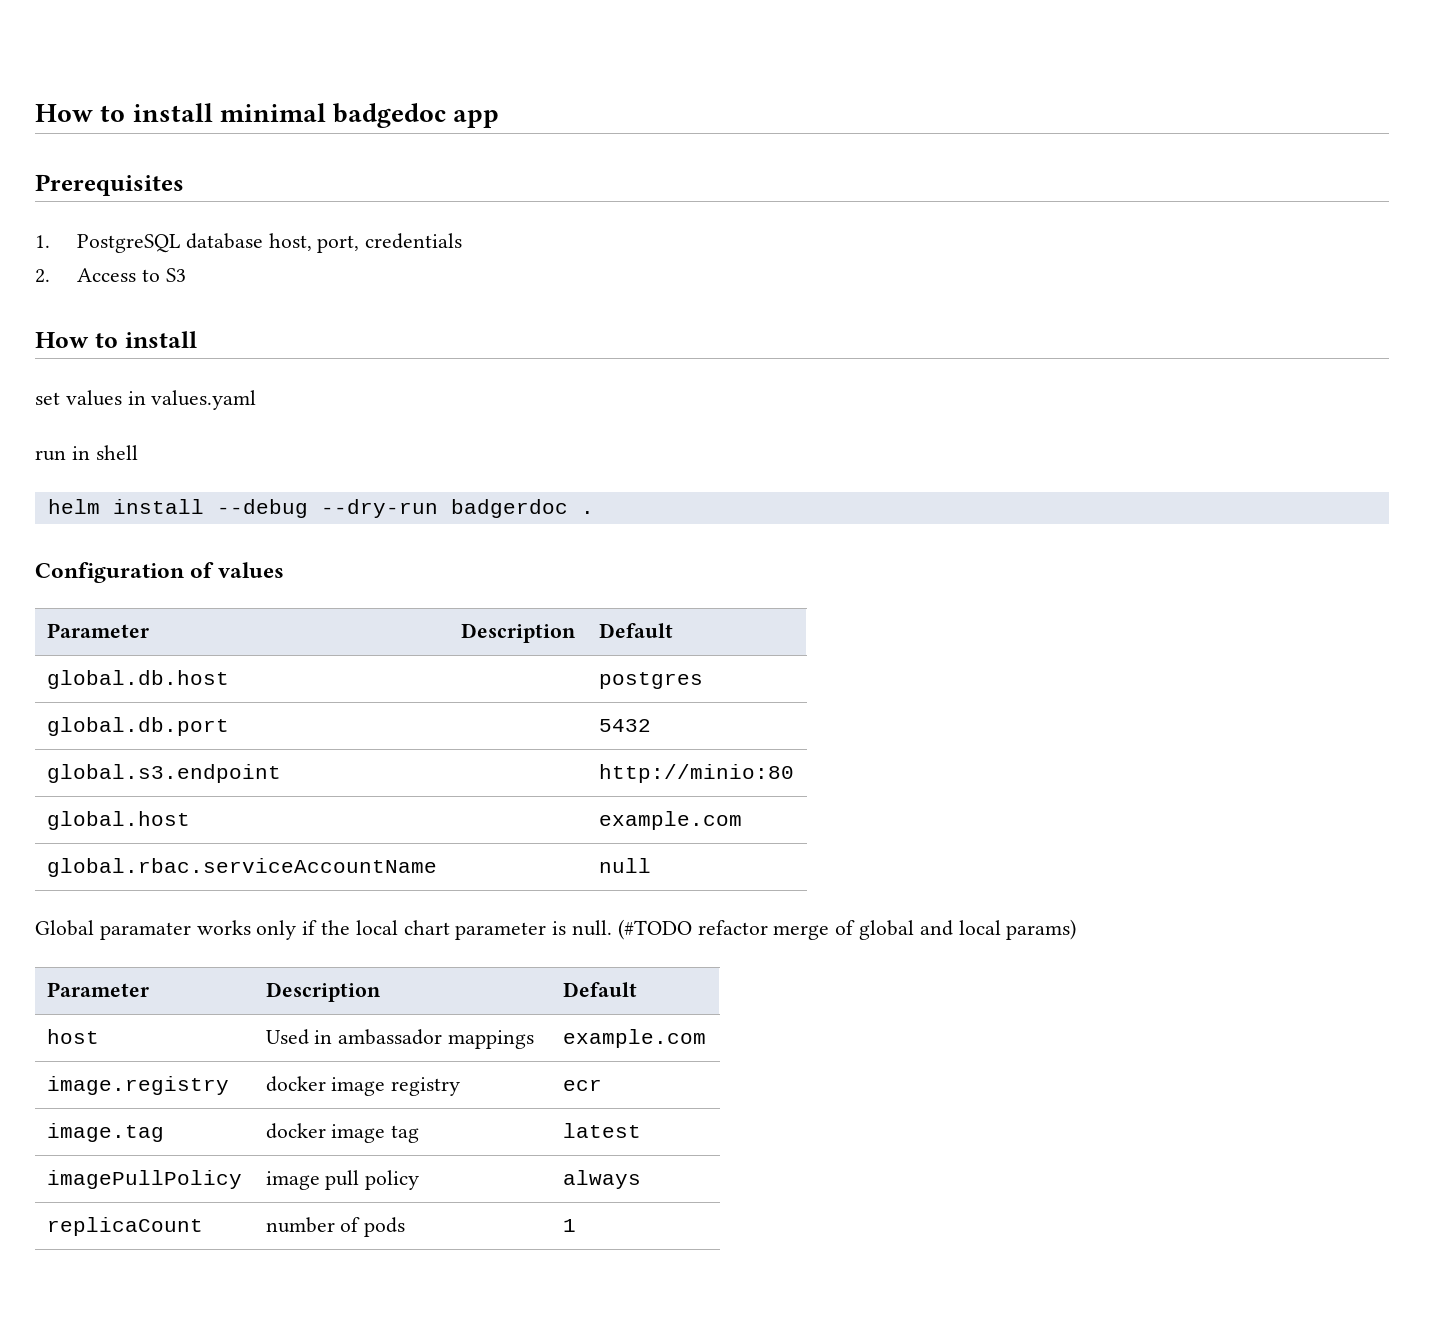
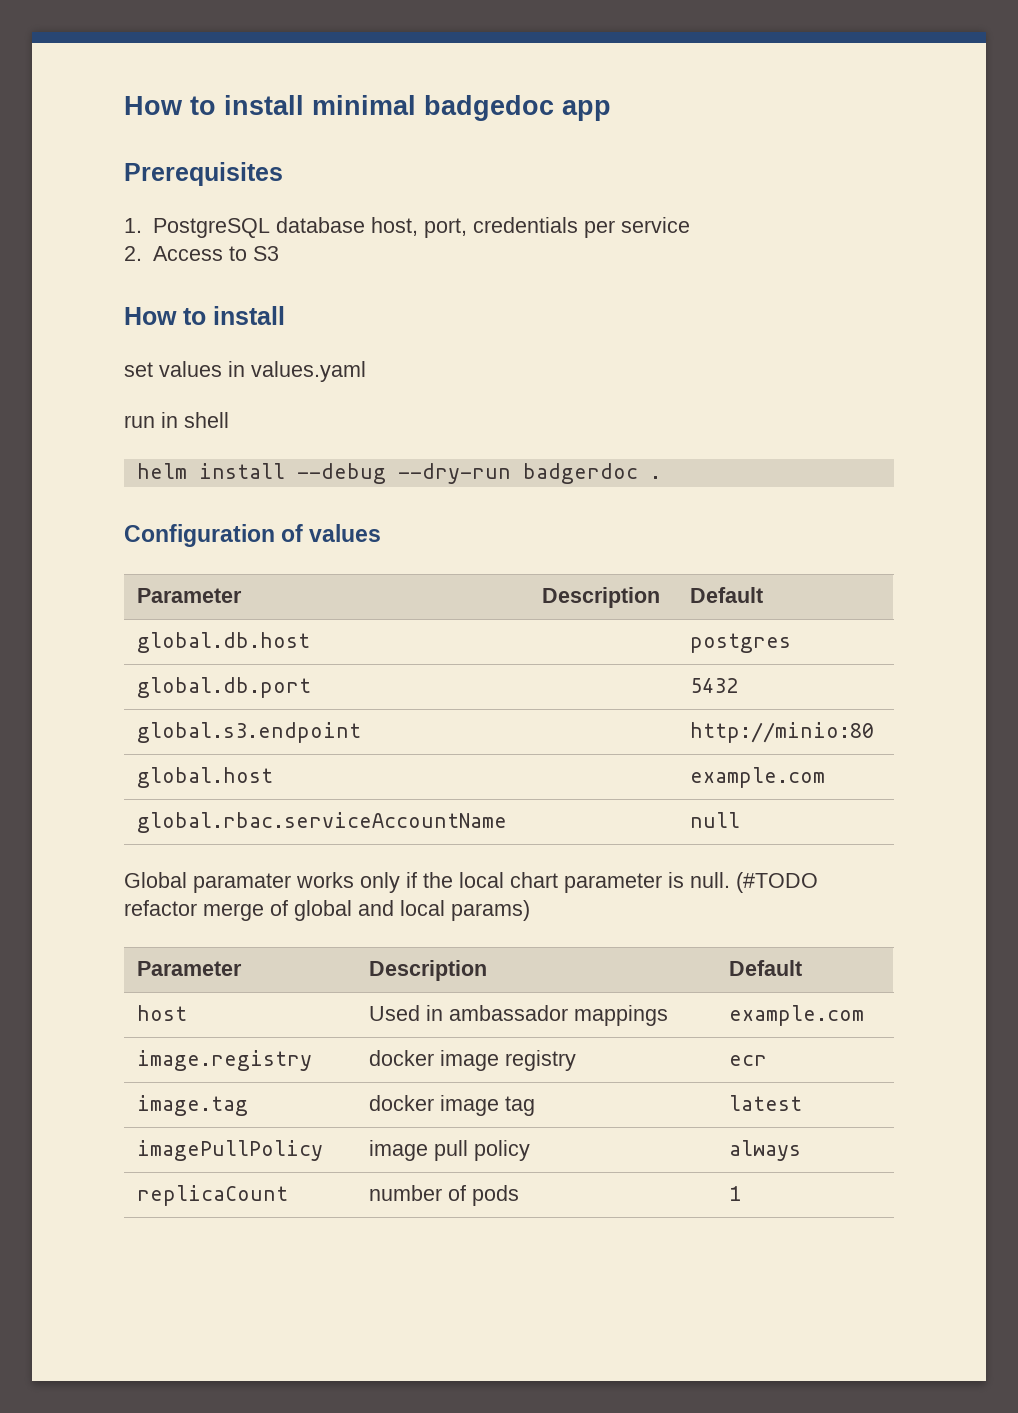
(463, 241) none -> [583,217,690,238] per service

